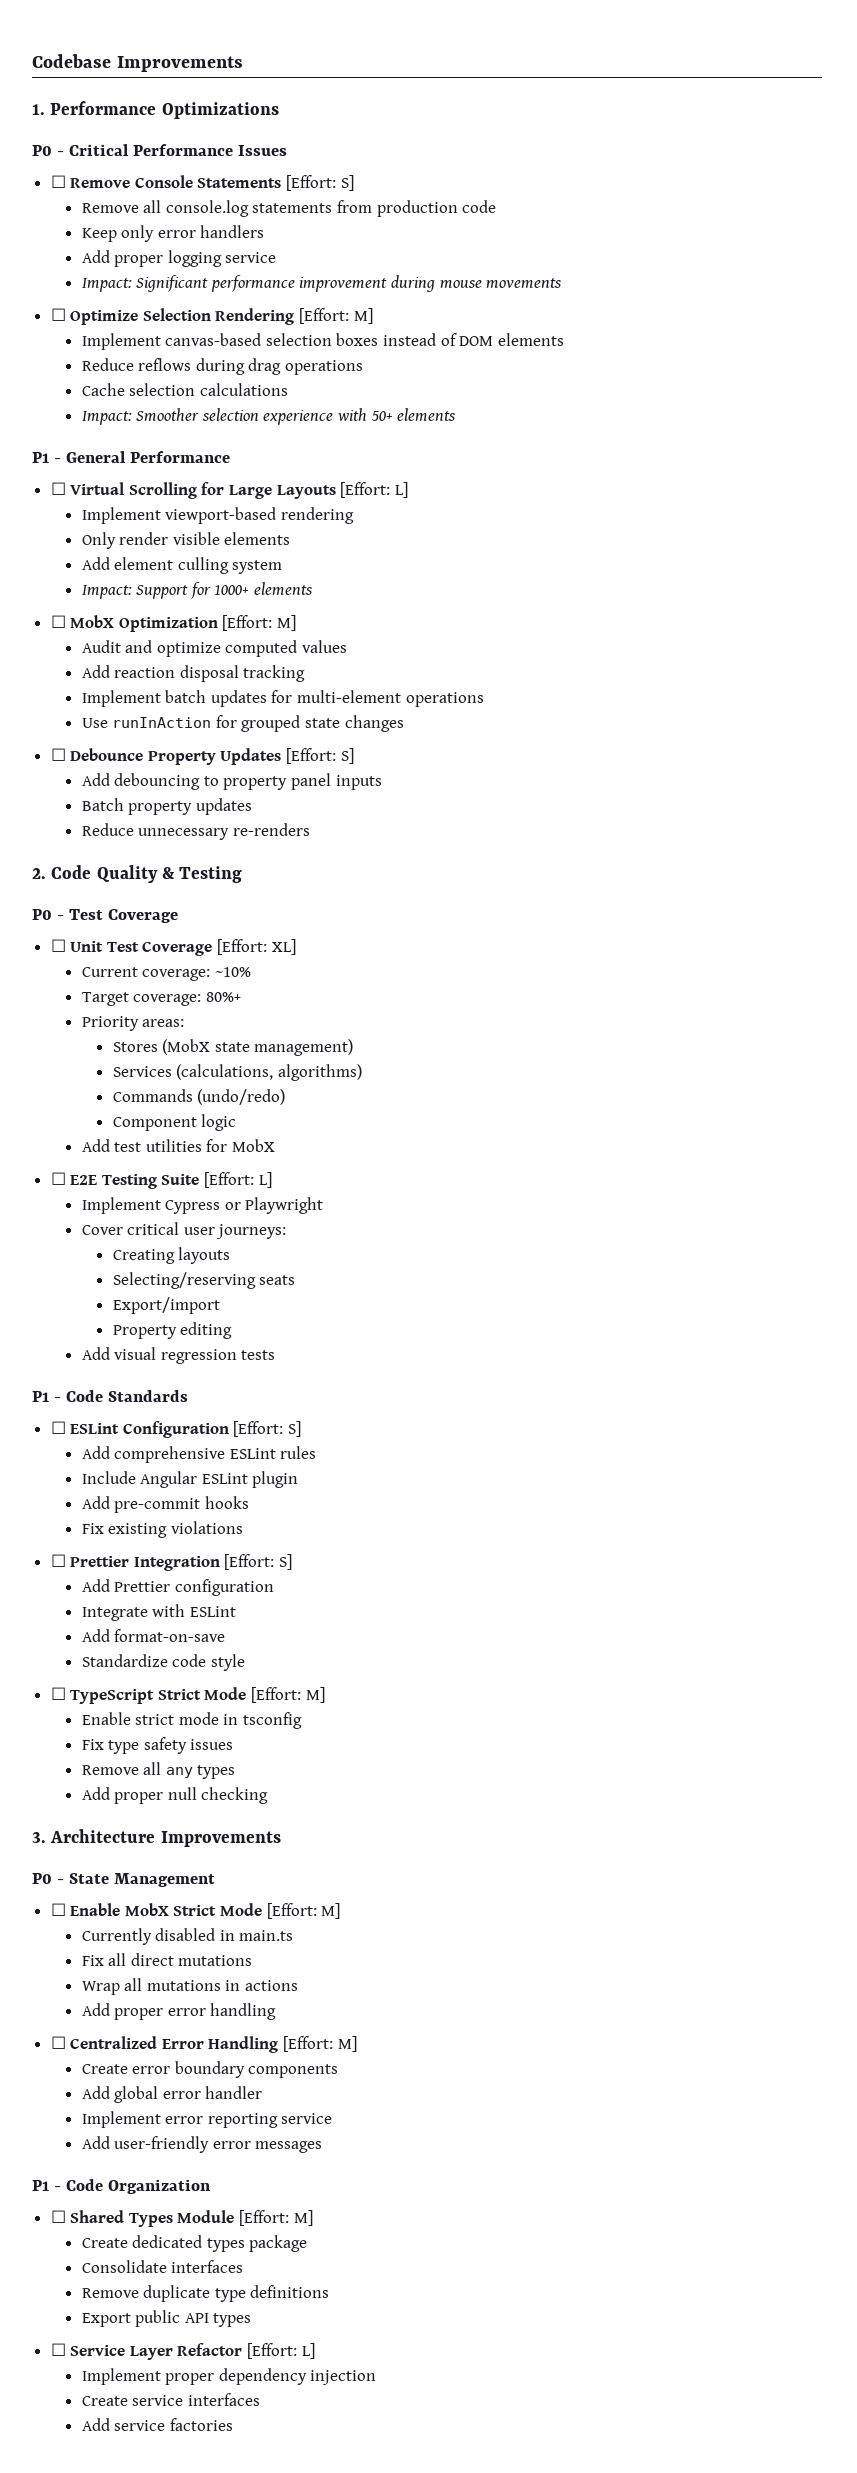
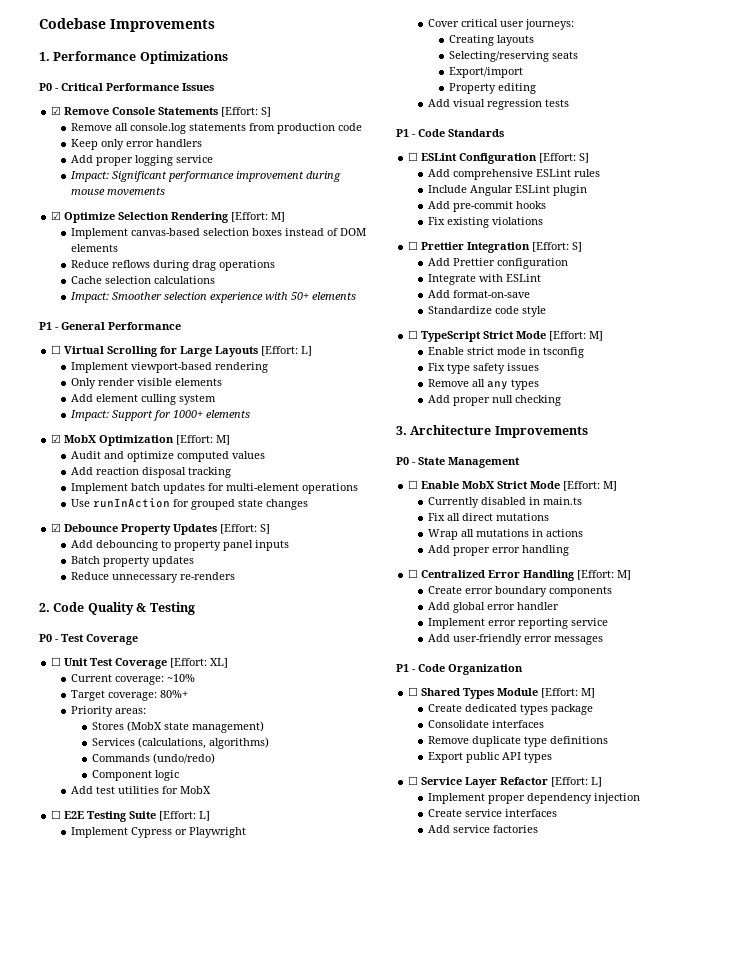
[50,175,66,188] ☐ -> [51,106,62,115] ☑
[50,308,66,321] ☐ -> [51,211,62,220] ☑
[50,615,66,628] ☐ -> [51,434,62,443] ☑
[50,748,66,761] ☐ -> [51,523,62,532] ☑

